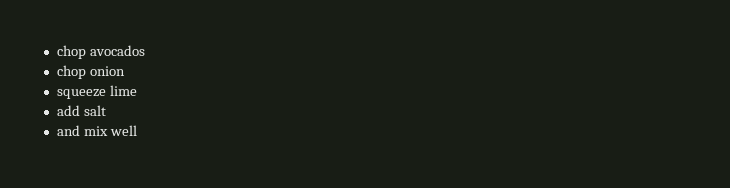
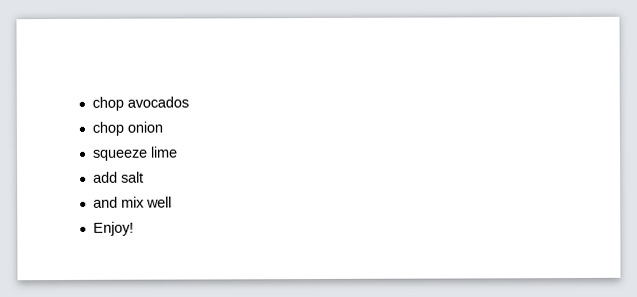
(137, 130) none -> [92,221,134,236] // Enjoy!

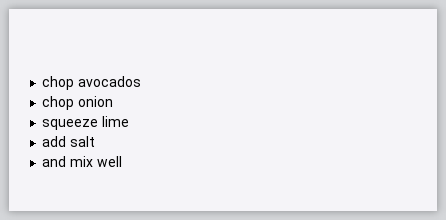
[92,221,134,236] // Enjoy! -> (122, 161) none

